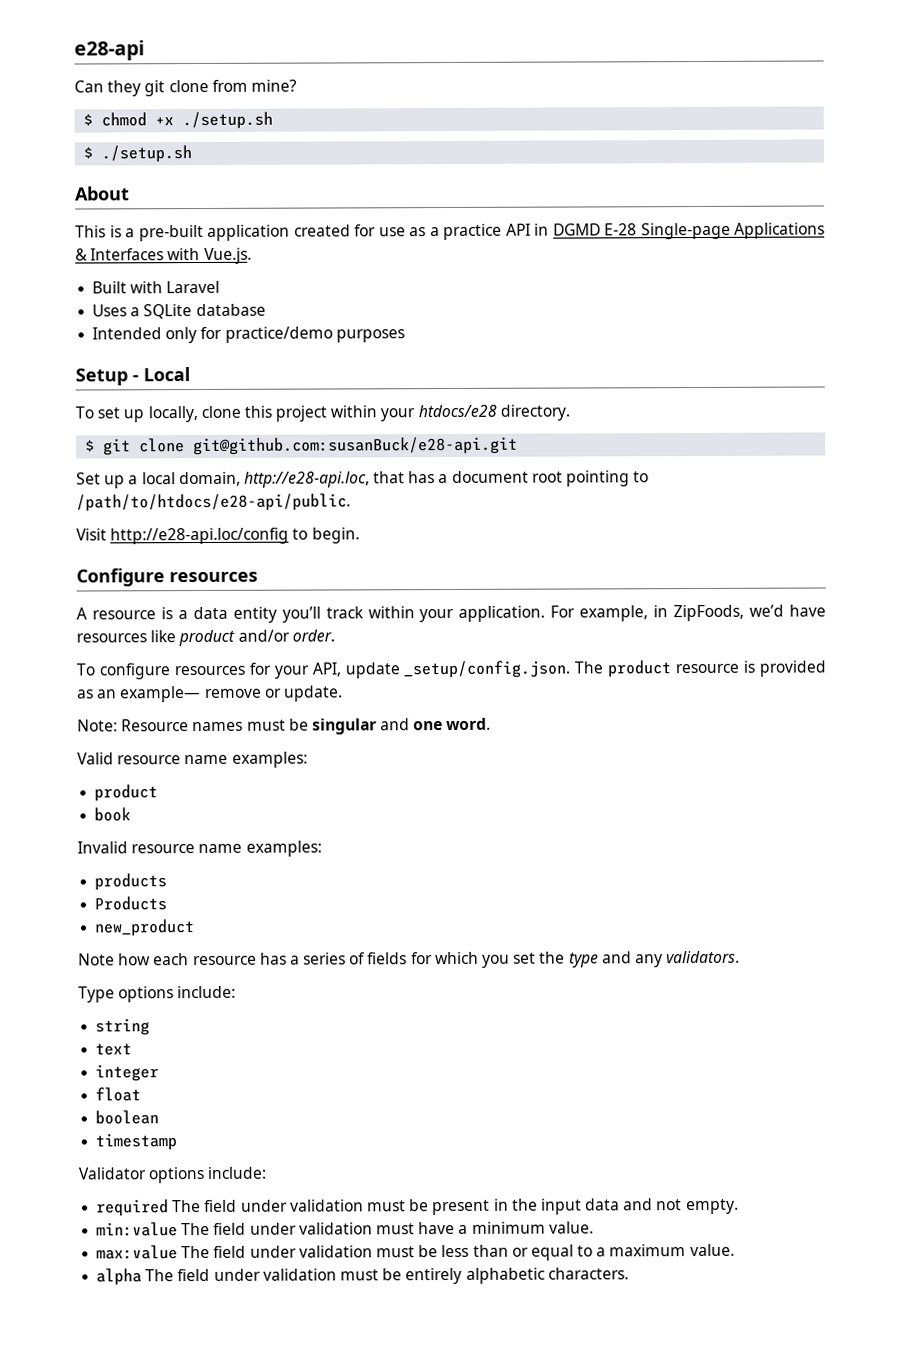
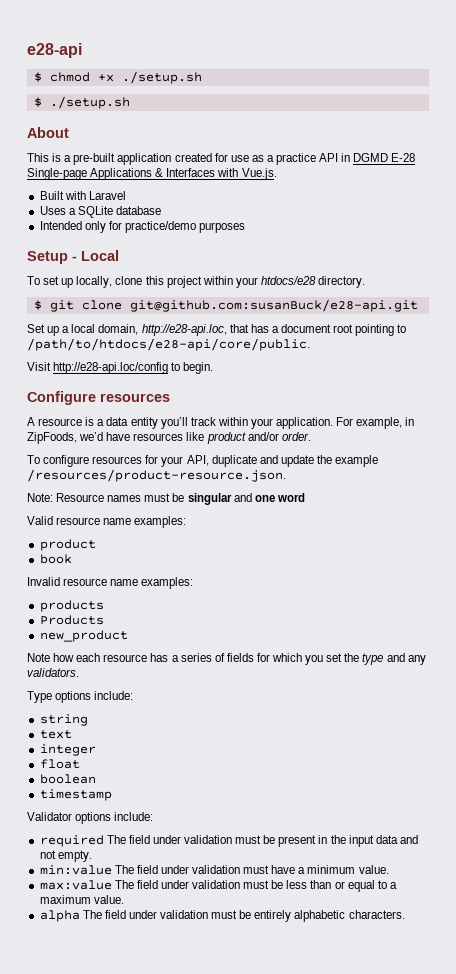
[74,79,297,97] // Can they git clone from mine? -> (82, 50) none
[76,493,351,512] /path/to/htdocs/e28-api/public. -> [27,338,310,351] /path/to/htdocs/e28-api/core/public.
[344,660,826,679] [77,685,343,703] update _setup/config.json. The product resource is provided as an example— remove or update. -> [211,455,379,467] [27,469,286,482] duplicate and update the example /resources/product-resource.json.
[446,717,492,731] word. -> [276,493,305,502] word

